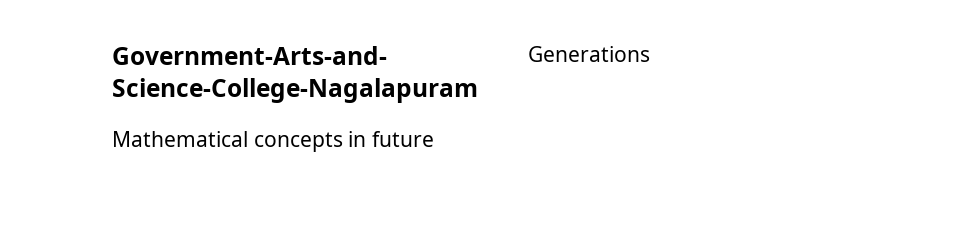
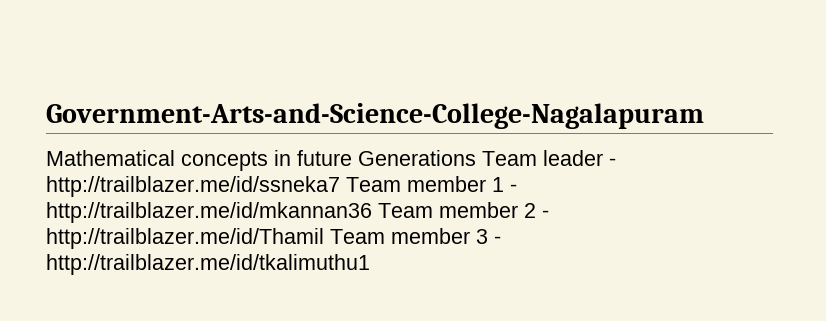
(650, 54) none -> [482,150,616,166] [46,176,517,197] [46,202,549,223] [46,228,501,249] [46,254,370,275] Team leader - http://trailblazer.me/id/ssneka7 Team member 1 - http://trailblazer.me/id/mkannan36 Team member 2 - http://trailblazer.me/id/Thamil Team member 3 - http://trailblazer.me/id/tkalimuthu1

